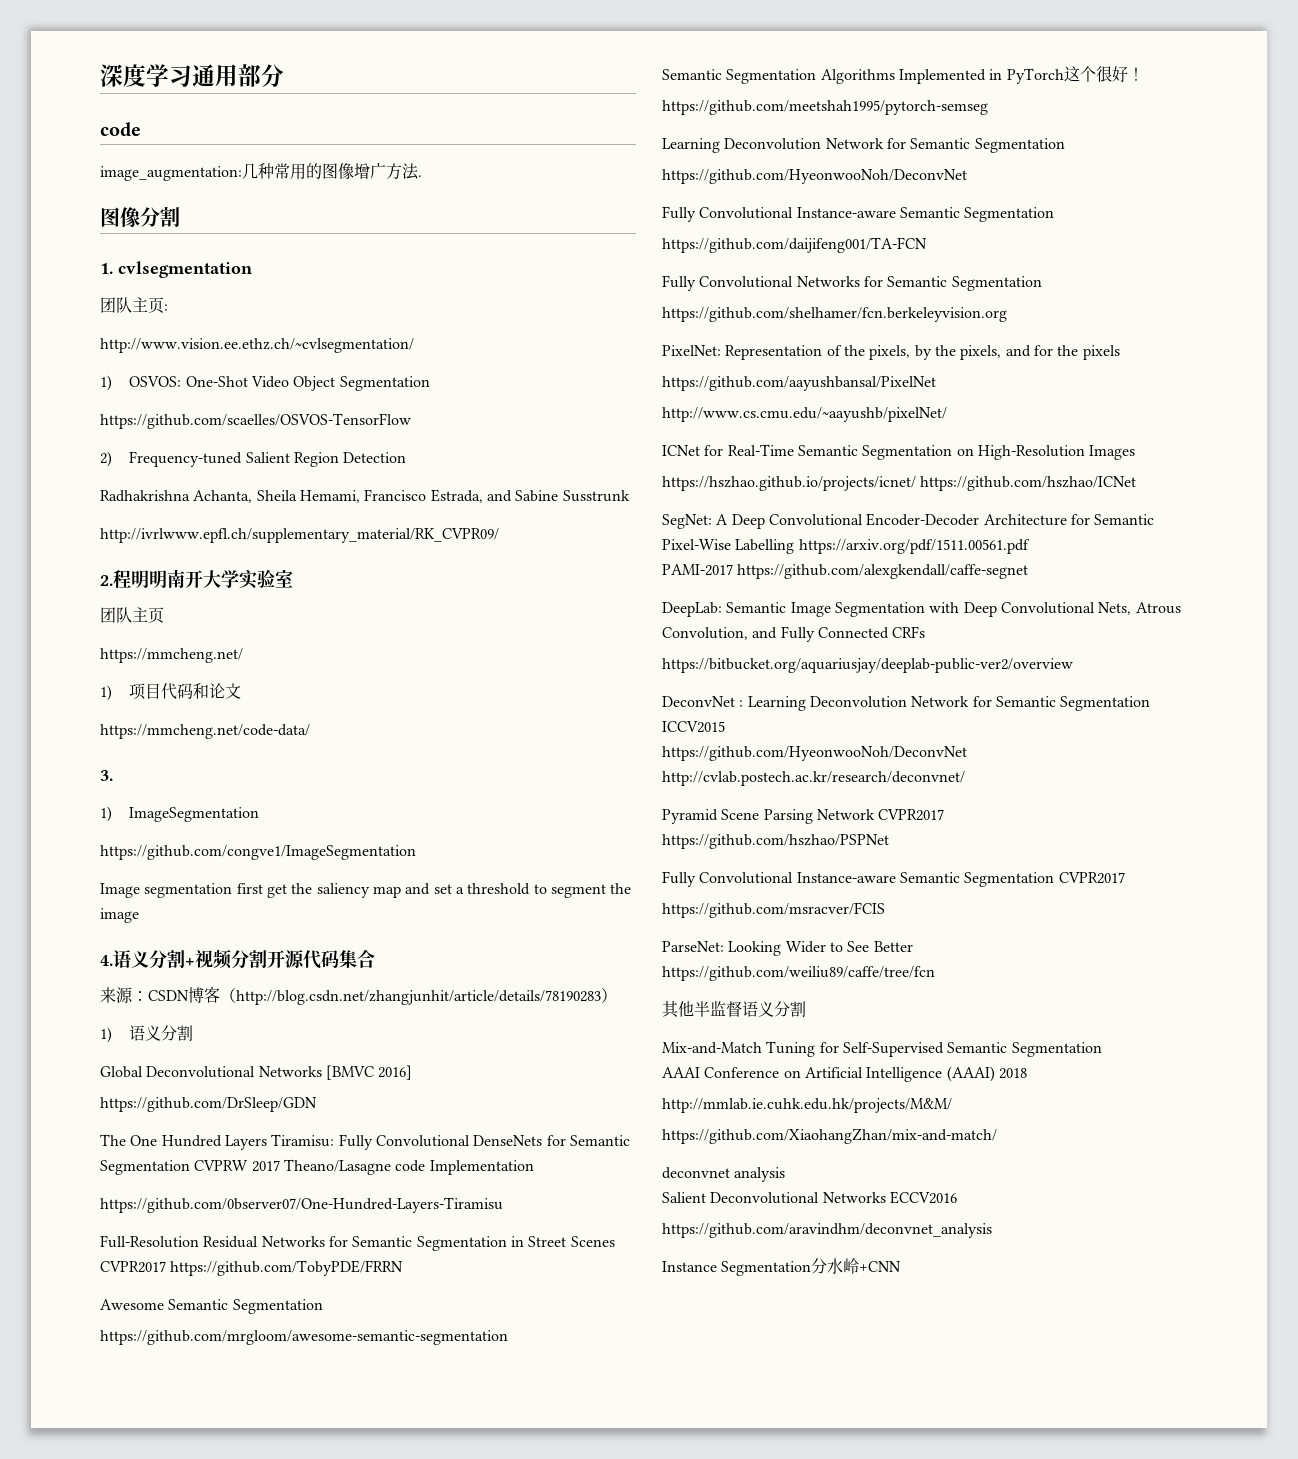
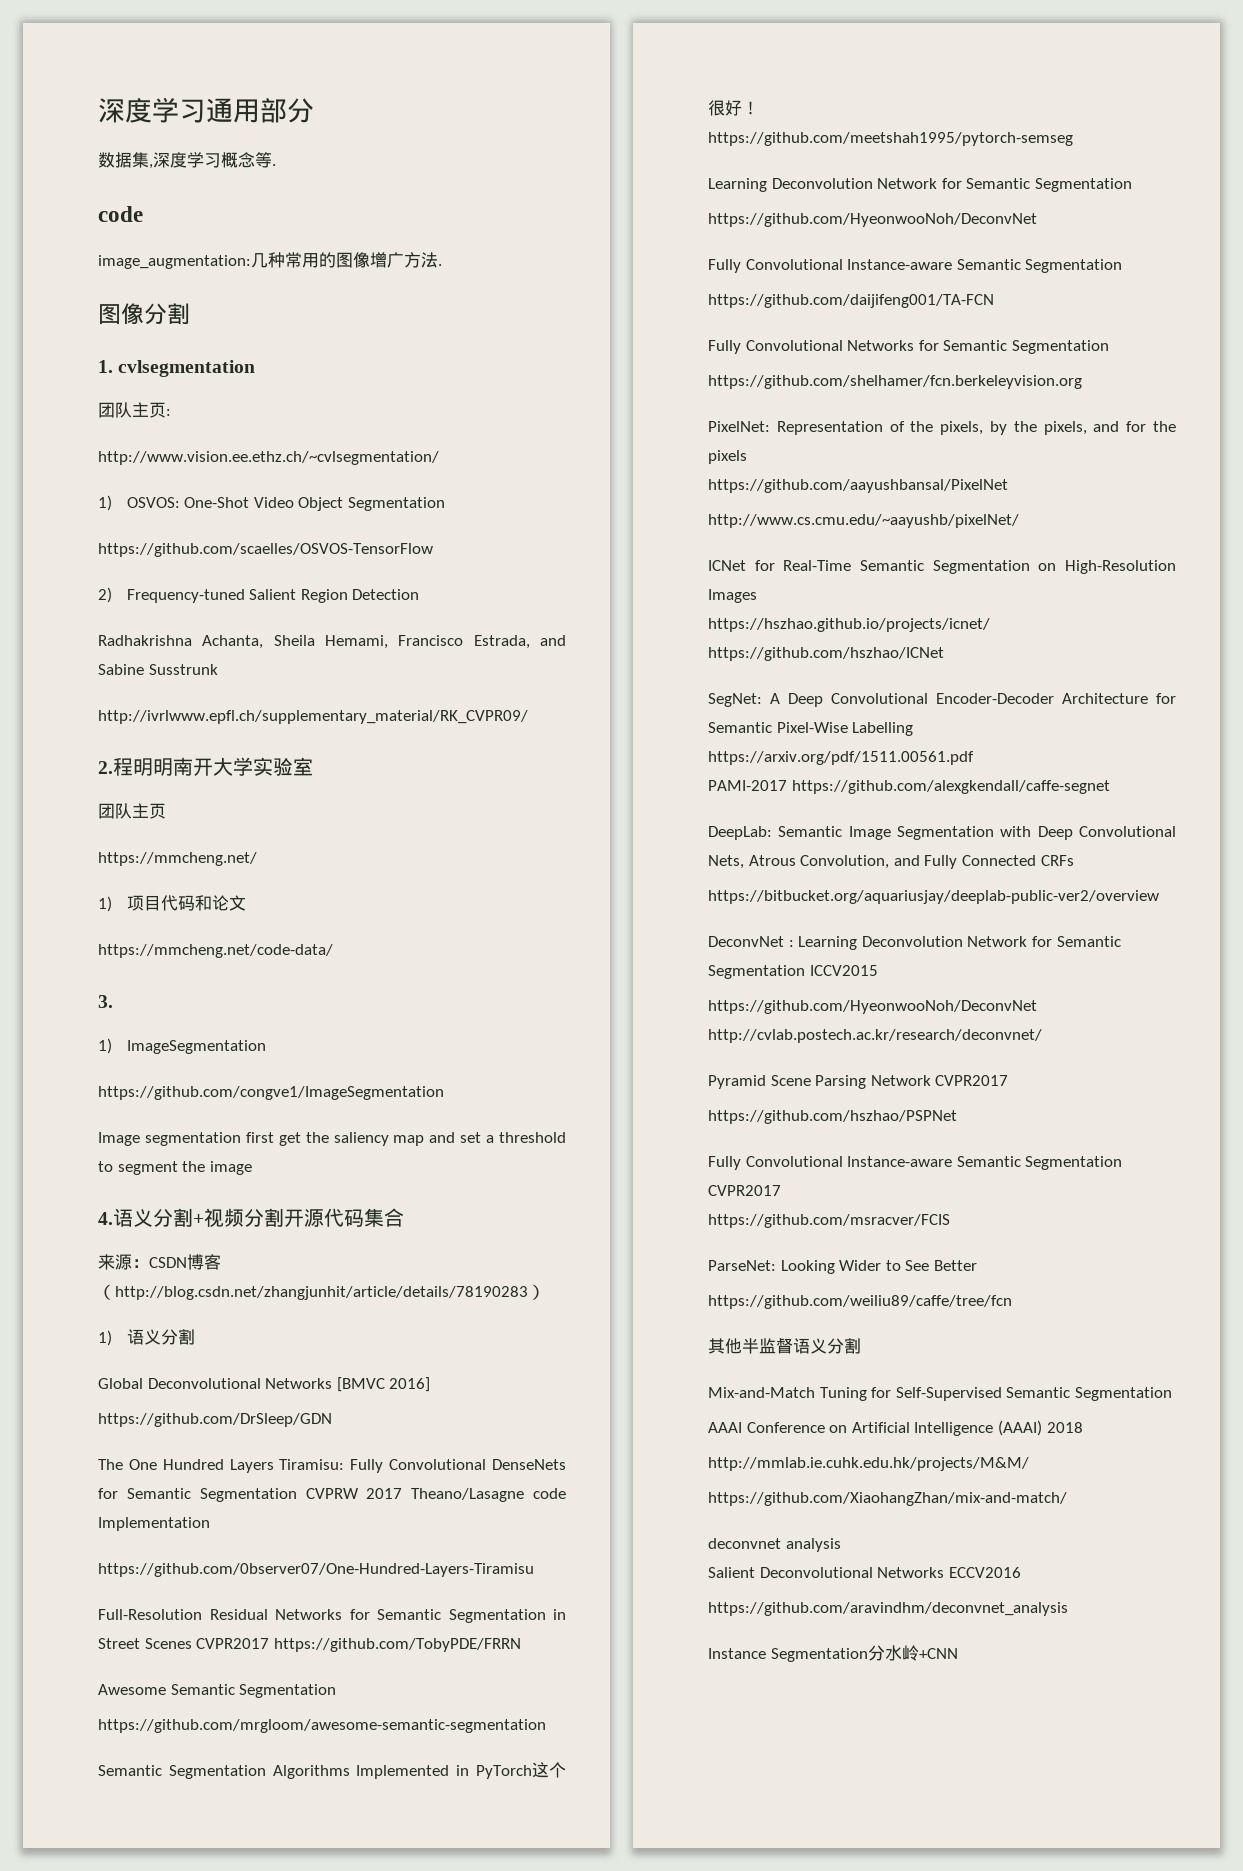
(284, 75) none -> [98,152,276,169] // 数据集,深度学习概念等.

